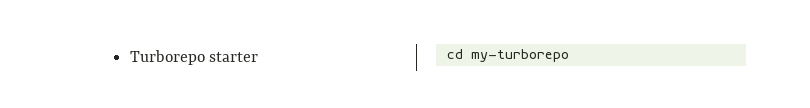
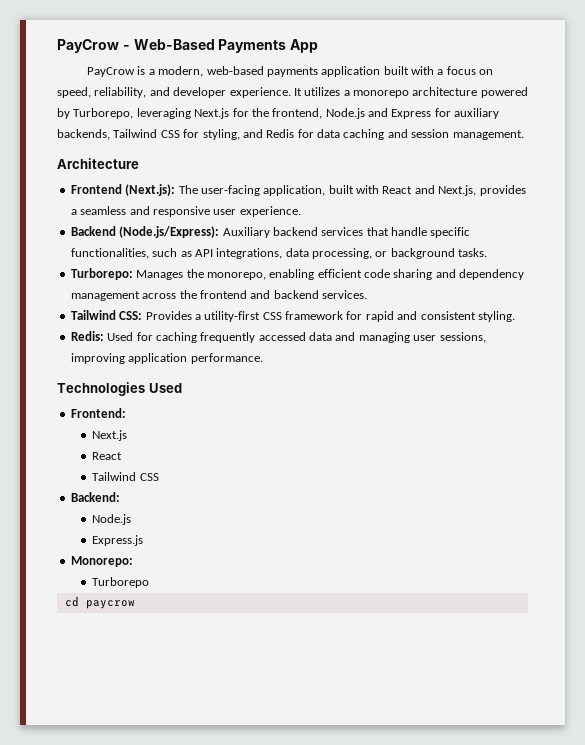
(129, 57) none -> [57,39,319,53] [87,66,494,77] [57,87,528,98] [57,108,500,119] [57,129,524,140] [57,158,139,169] [70,184,526,196] [70,206,301,217] [70,226,471,238] [70,248,488,259] [70,268,525,280] [70,290,367,301] [70,310,515,322] [70,331,486,343] [70,353,263,364] [57,382,182,396] [70,408,126,418] [92,430,128,441] [92,452,123,460] [92,472,159,481] [70,492,120,502] [92,514,132,525] [92,535,144,546] [70,556,133,567] PayCrow - Web-Based Payments App // PayCrow is a modern, web-based payments application built with a focus on speed, reliability, and developer experience. It utilizes a monorepo architecture powered by Turborepo, leveraging Next.js for the frontend, Node.js and Express for auxiliary backends, Tailwind CSS for styling, and Redis for data caching and session management. // Architecture // Frontend (Next.js): The user-facing application, built with React and Next.js, provides a seamless and responsive user experience. // Backend (Node.js/Express): Auxiliary backend services that handle specific functionalities, such as API integrations, data processing, or background tasks. // Turborepo: Manages the monorepo, enabling efficient code sharing and dependency management across the frontend and backend services. // Tailwind CSS: Provides a utility-first CSS framework for rapid and consistent styling. // Redis: Used for caching frequently accessed data and managing user sessions, improving application performance. // Technologies Used // Frontend: // Next.js // React // Tailwind CSS // Backend: // Node.js // Express.js // Monorepo: //
[209,52,259,62] starter -> (150, 582) none
[470,49,569,62] my-turborepo -> [85,600,135,609] paycrow

